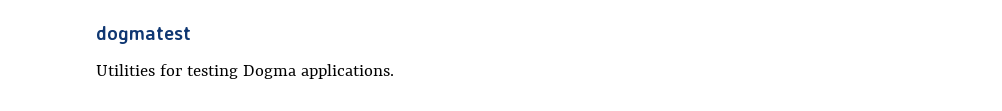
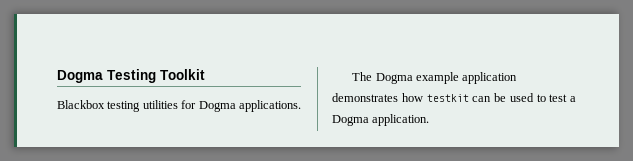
[96,26,191,44] [96,64,394,79] dogmatest // Utilities for testing Dogma applications. -> [57,69,205,83] [57,100,301,112] [352,72,518,84] [332,93,576,102] [332,114,430,126] Dogma Testing Toolkit // Blackbox testing utilities for Dogma applications. // The Dogma example application demonstrates how testkit can be used to test a Dogma application.

